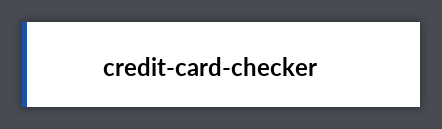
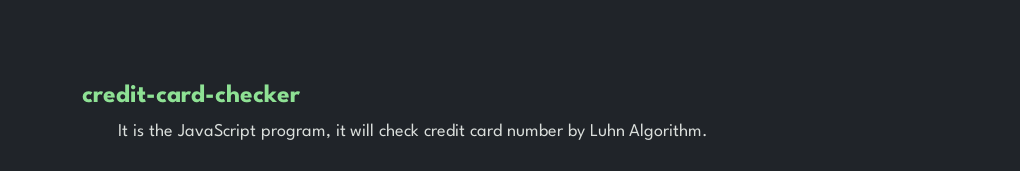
(317, 66) none -> [118,123,709,140] // It is the JavaScript program, it will check credit card number by Luhn Algorithm.

